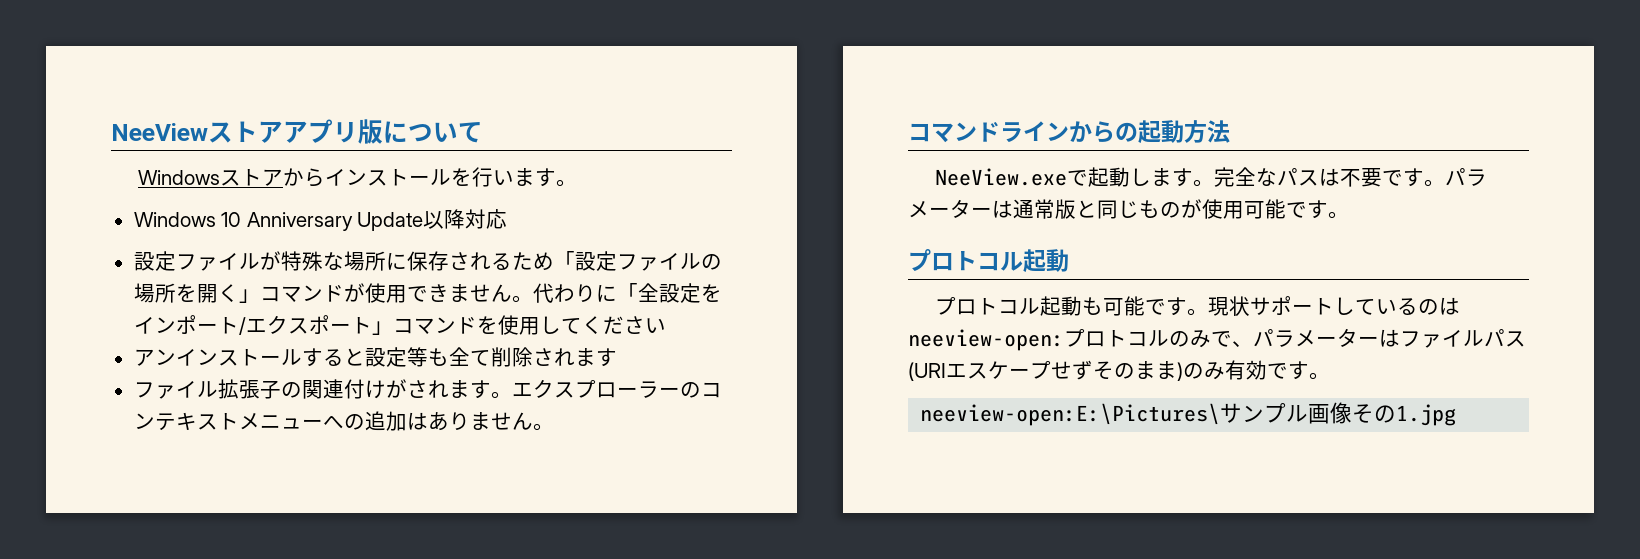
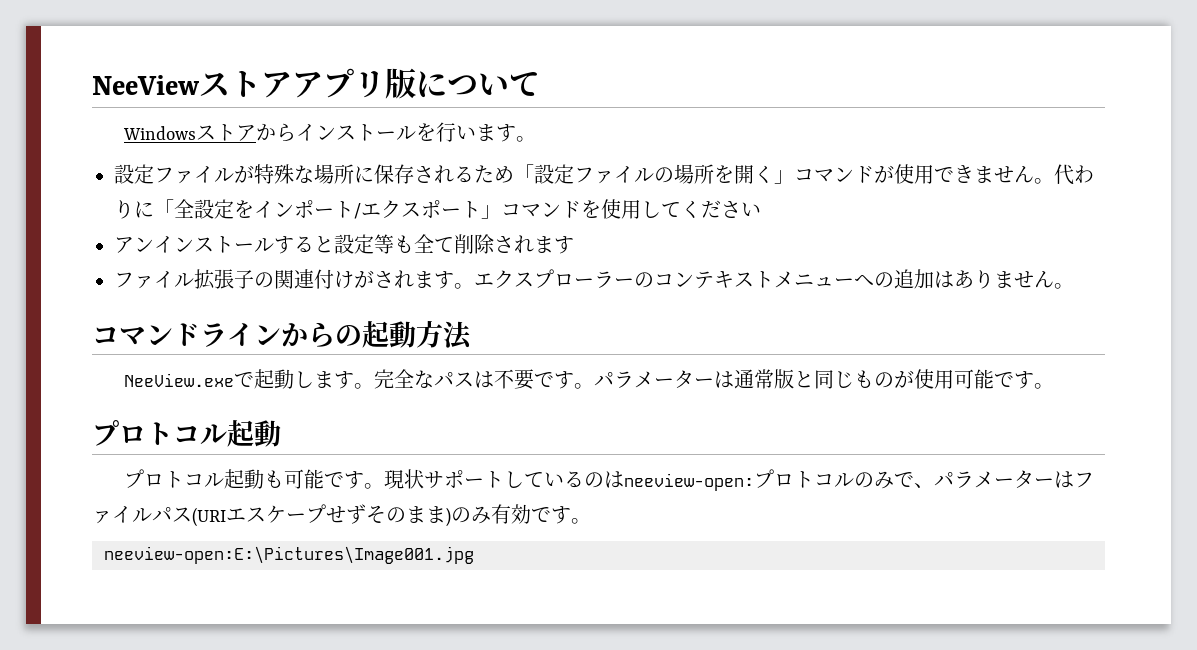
[133,209,508,231] // Windows 10 Anniversary Update以降対応 -> (537, 139) none
[920,402,1457,426] neeview-open:E:\Pictures\サンプル画像その1.jpg -> [104,546,474,564] neeview-open:E:\Pictures\Image001.jpg

